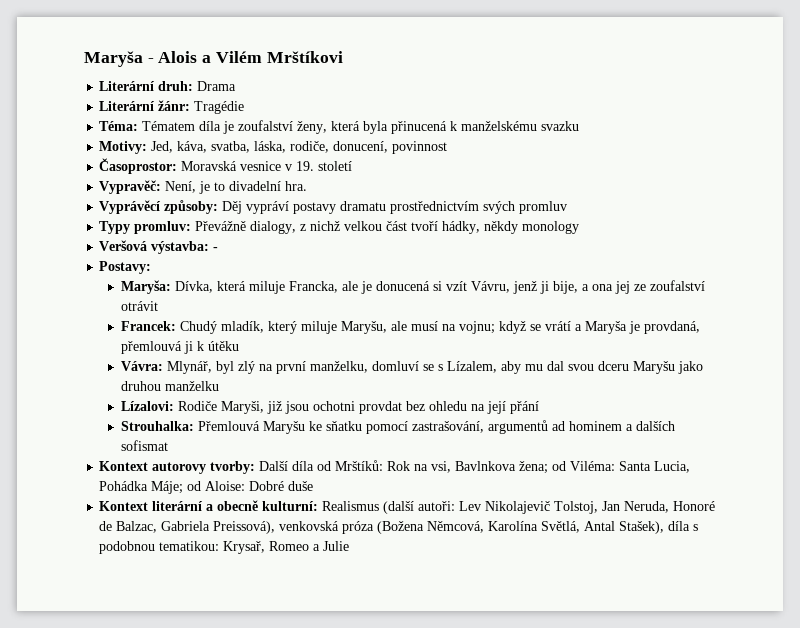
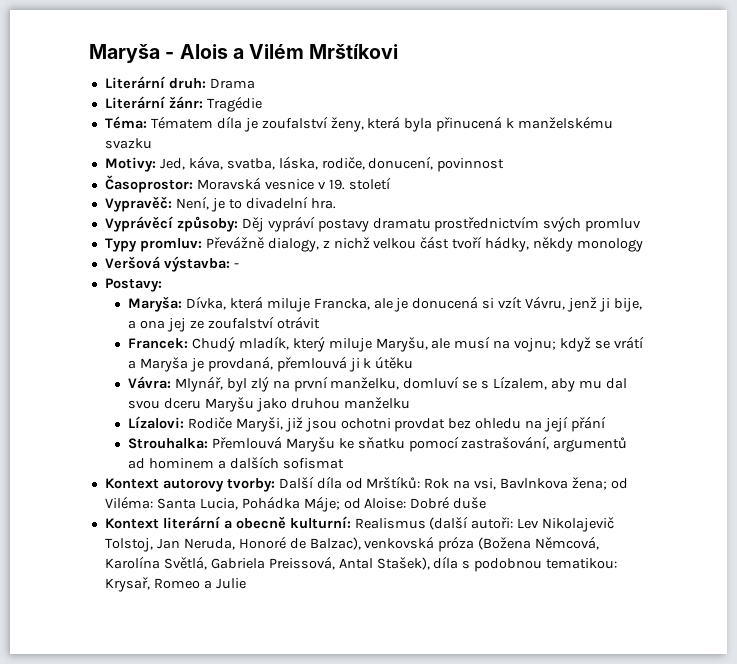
[116,521,276,534] Balzac, Gabriela Preissová), -> [309,537,361,550] Balzac),
(581, 527) none -> [210,556,335,570] Gabriela Preissová,

